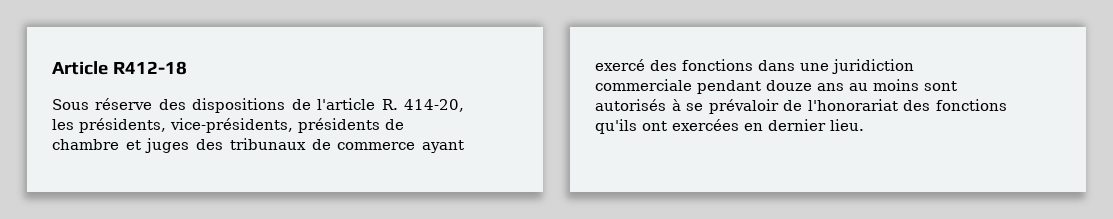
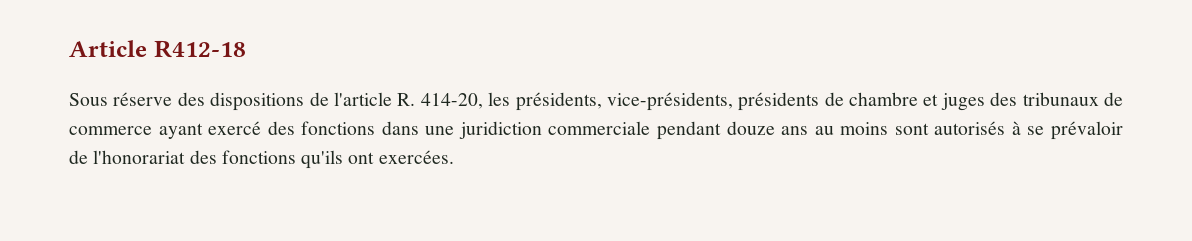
[672,119,864,131] exercées en dernier lieu. -> [378,150,454,164] exercées.

